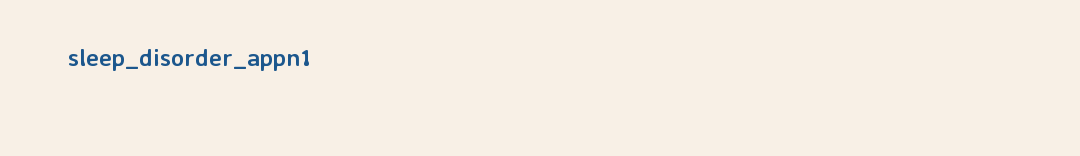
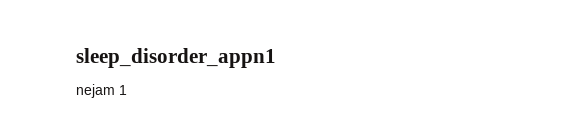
(311, 60) none -> [76,84,127,98] // nejam 1

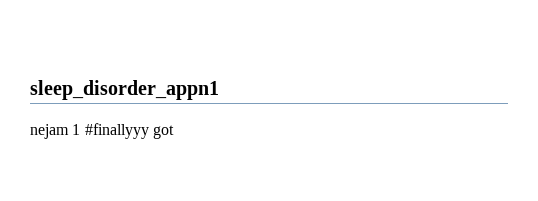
(127, 90) none -> [84,123,174,139] #finallyyy got

